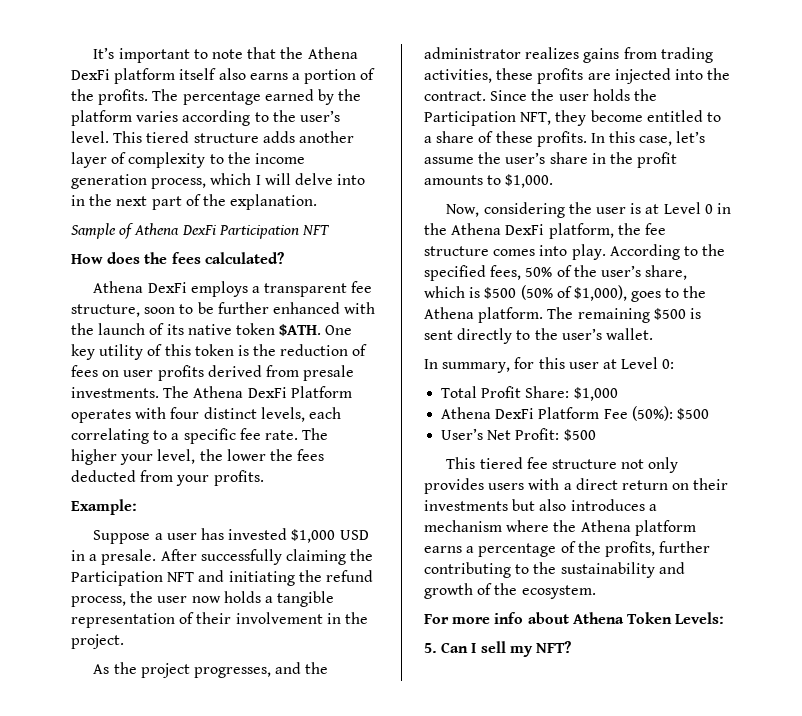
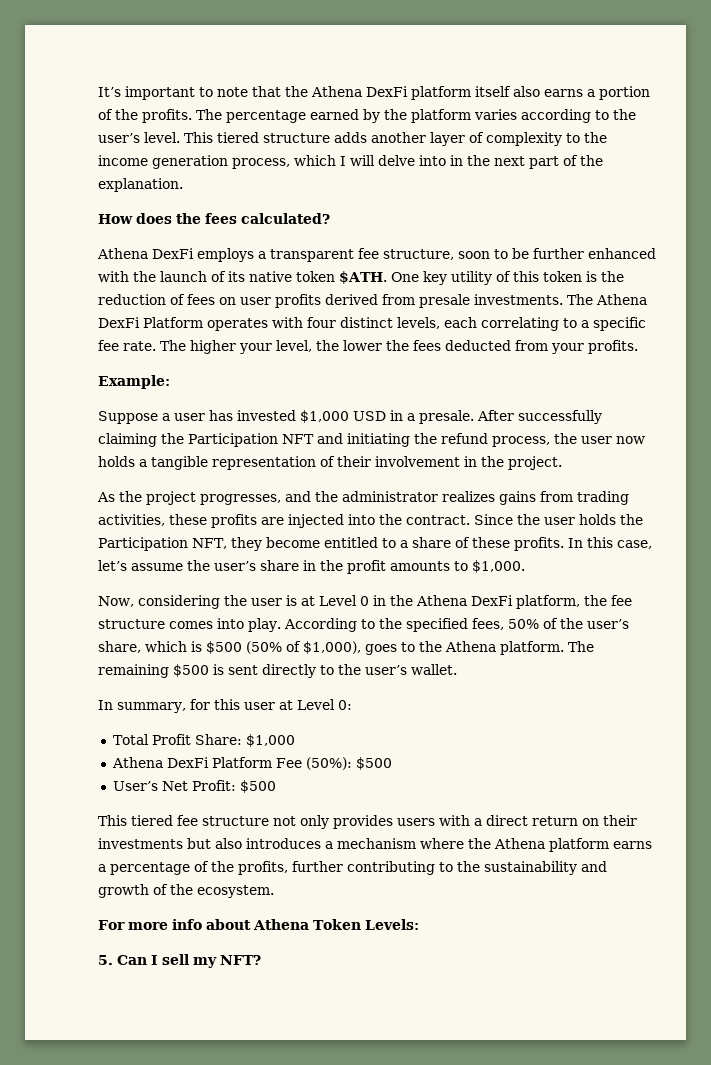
[71,223,329,239] // Sample of Athena DexFi Participation NFT -> (183, 185) none

